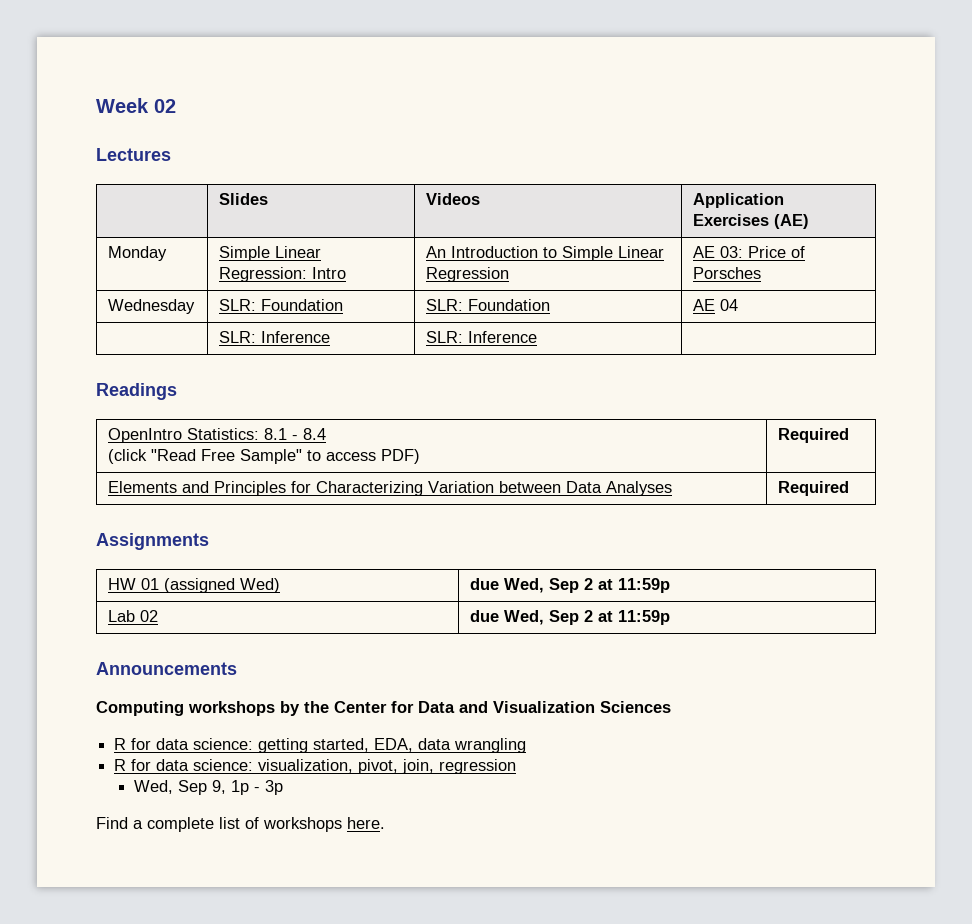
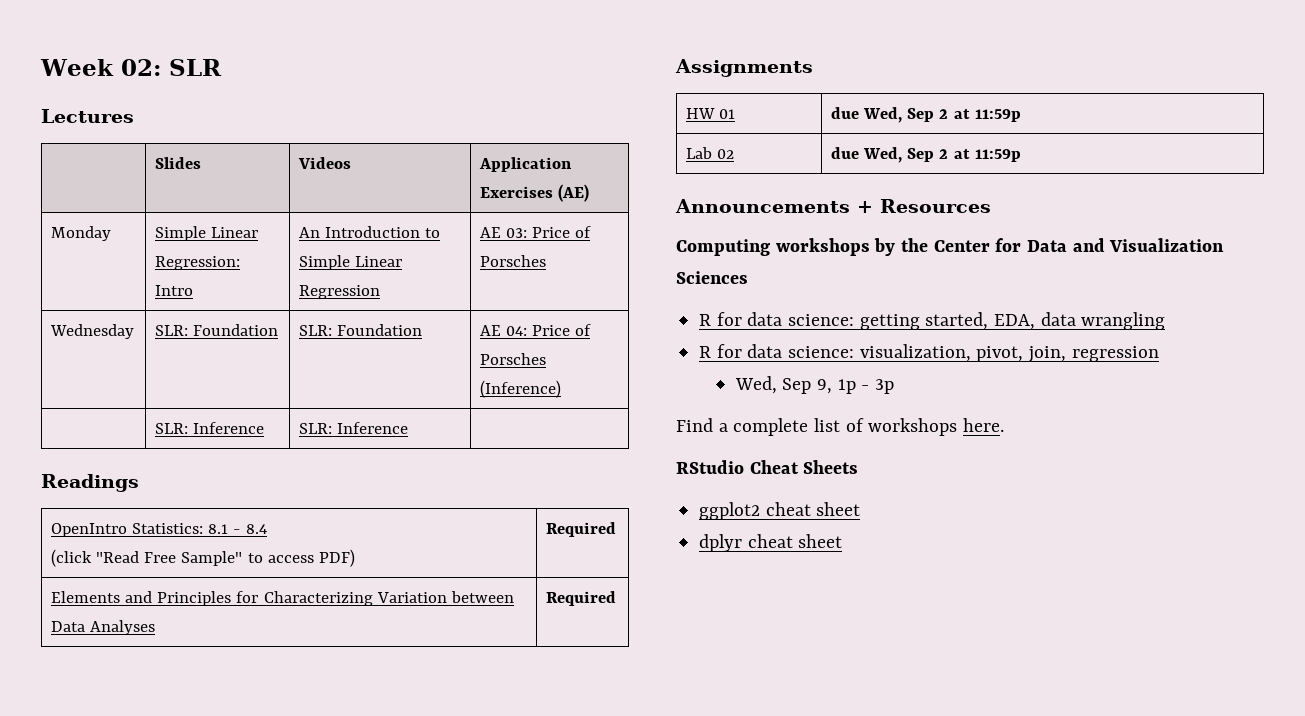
[154,99,176,113] 02 -> [120,59,222,76] 02: SLR
[720,299,739,311] 04 -> [506,324,592,336] [480,353,547,365] [480,380,562,398] 04: Price of Porsches (Inference)
[164,578,281,593] (assigned Wed) -> (736, 114) none
(237, 668) none -> [857,199,991,213] + Resources
(385, 823) none -> [676,460,859,474] [699,502,861,520] [699,534,843,552] // RStudio Cheat Sheets // ggplot2 cheat sheet // dplyr cheat sheet

